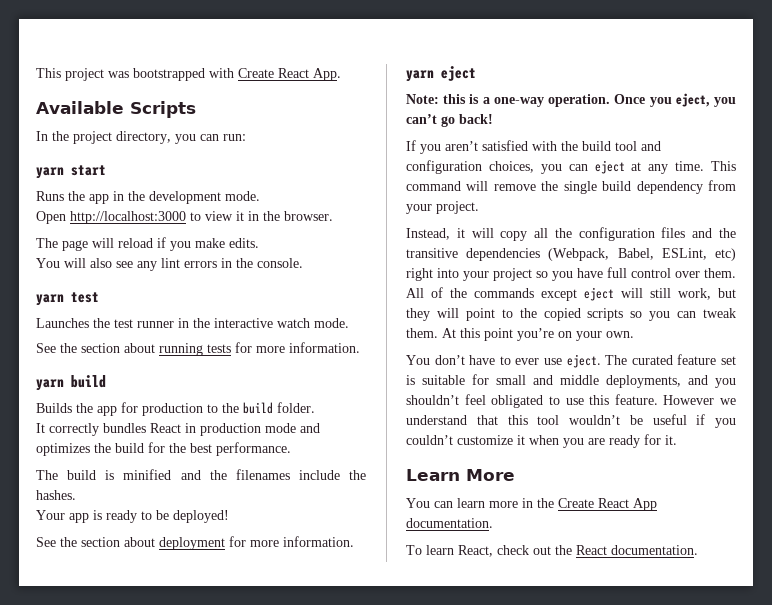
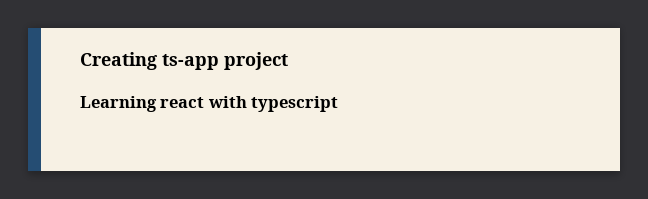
[36,68,341,81] [36,101,196,118] [36,131,246,144] [36,165,106,179] [36,191,260,204] [36,211,333,224] [36,237,259,251] [36,258,303,271] [36,292,99,306] [36,318,349,328] [36,342,360,356] [36,375,106,391] [36,402,315,416] [36,423,320,436] [36,442,291,456] [36,469,366,480] [36,490,76,500] [36,510,229,523] [36,536,354,550] [406,66,476,82] [406,93,736,107] [406,114,493,127] [406,140,661,154] [406,160,736,174] [406,180,736,194] [406,201,479,214] [406,227,736,241] [406,248,736,261] [406,267,736,281] [406,287,736,301] [406,308,736,321] [406,328,634,341] [406,354,736,368] [406,374,736,388] [406,394,736,408] [406,414,736,428] [406,434,677,448] [406,469,515,481] [406,498,657,511] [406,518,493,528] [406,545,698,557] This project was bootstrapped with Create React App. // Available Scripts // In the project directory, you can run: // yarn start // Runs the app in the development mode. // Open http://localhost:3000 to view it in the browser. // The page will reload if you make edits. // You will also see any lint errors in the console. // yarn test // Launches the test runner in the interactive watch mode. // See the section about running tests for more information. // yarn build // Builds the app for production to the build folder. // It correctly bundles React in production mode and optimizes the build for the best performance. // The build is minified and the filenames include the hashes. // Your app is ready to be deployed! // See the section about deployment for more information. // yarn eject // Note: this is a one-way operation. Once you eject, you can’t go back! // If you aren’t satisfied with the build tool and configuration choices, you can eject at any time. This command will remove the single build dependency from your project. // Instead, it will copy all the configuration files and the transitive dependencies (Webpack, Babel, ESLint, etc) right into your project so you have full control over them. All of the commands except eject will still work, but they will point to the copied scripts so you can tweak them. At this point you’re on your own. // You don’t have to ever use eject. The curated feature set is suitable for small and middle deployments, and you shouldn’t feel obligated to use this feature. However we understand that this tool wouldn’t be useful if you couldn’t customize it when you are ready for it. // Learn More // You can learn more in the Create React App documentation. // To learn React, check out the React documentation. -> [80,52,288,70] [80,96,339,112] Creating ts-app project // Learning react with typescript

